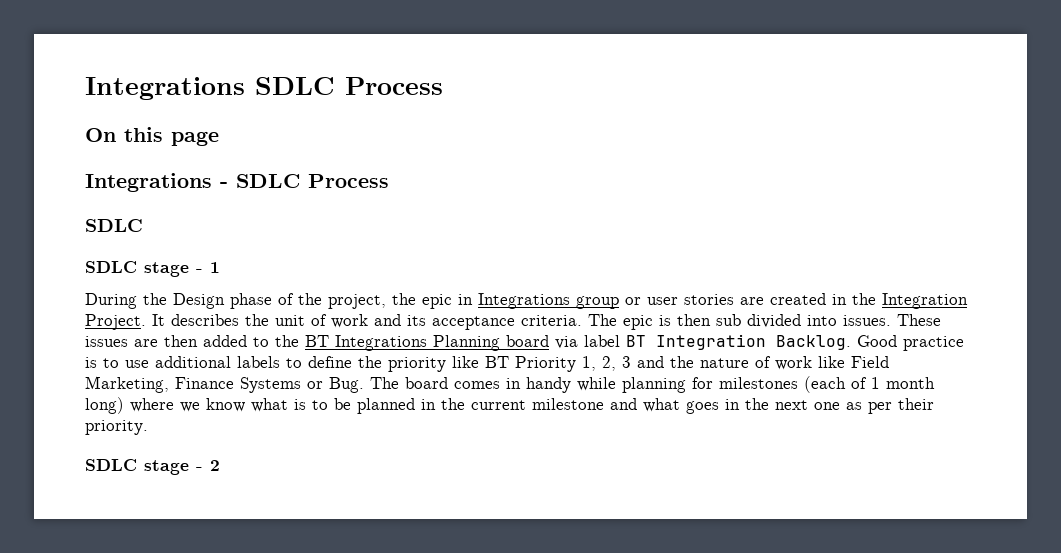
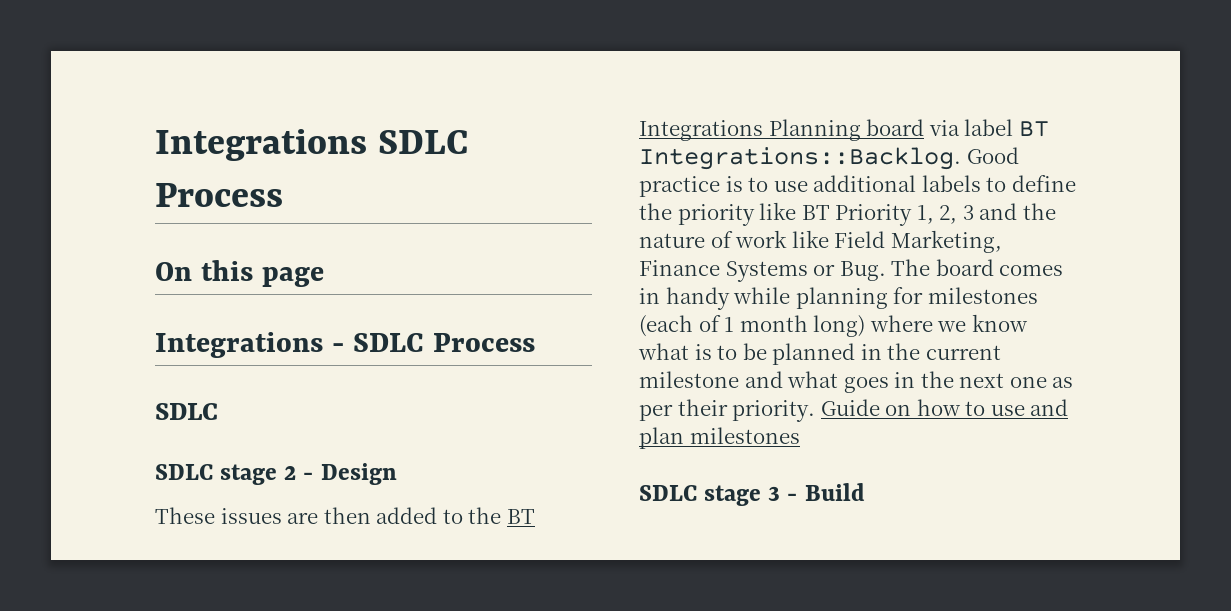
[196,262,220,273] [85,293,968,309] [85,314,891,330] - 1 // During the Design phase of the project, the epic in Integrations group or user stories are created in the Integration Project. It describes the unit of work and its acceptance criteria. The epic is then sub divided into issues. -> [284,463,397,485] 2 - Design //
[656,334,851,350] Integration Backlog. -> [639,147,961,170] Integrations::Backlog.
[85,459,220,475] // SDLC stage - 2 -> [820,399,1069,416] [639,427,800,449] [639,483,865,506] Guide on how to use and plan milestones // SDLC stage 3 - Build

